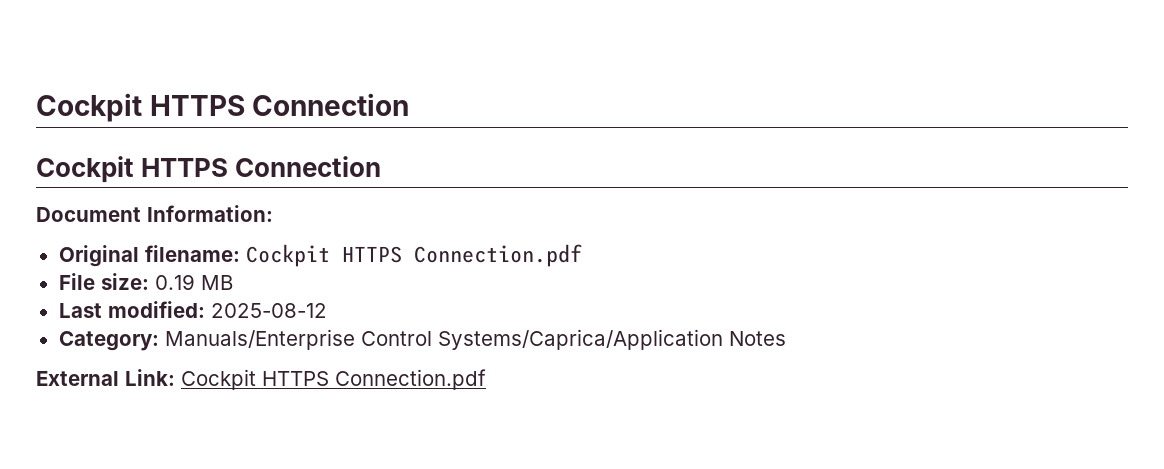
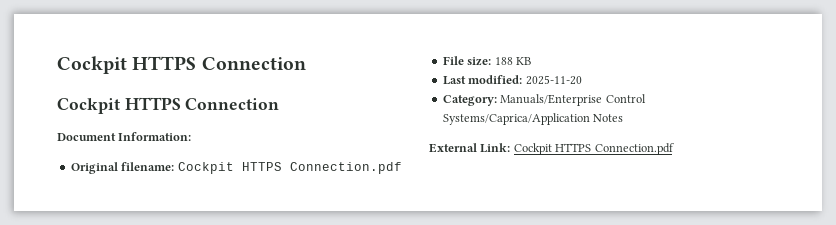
[154,274,233,290] 0.19 MB -> [494,57,531,65] 188 KB
[210,303,327,318] 2025-08-12 -> [525,75,582,85] 2025-11-20

